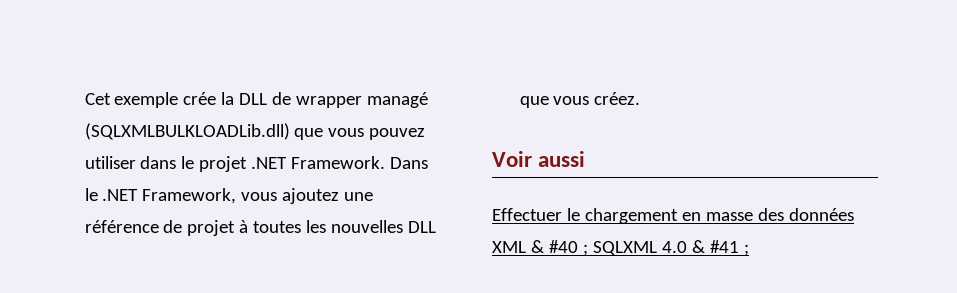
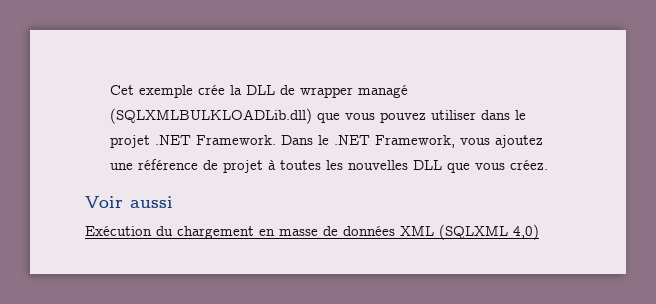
[492,208,580,221] Effectuer le -> [85,226,173,236] Exécution du
[757,208,784,221] des -> [323,226,338,236] de
[530,240,749,256] & #40 ; SQLXML 4.0 & #41 ; -> [439,224,539,240] (SQLXML 4,0)

